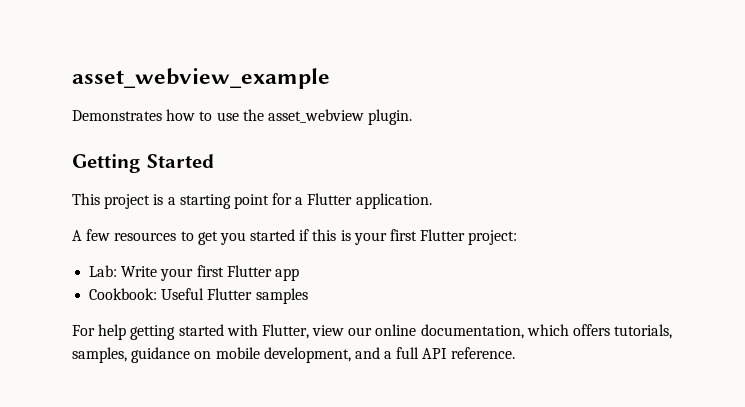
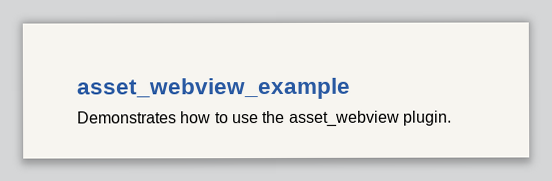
[72,154,214,173] [72,193,432,209] [72,229,518,245] [89,265,299,281] [89,288,308,304] [72,324,673,340] [72,347,515,363] // Getting Started // This project is a starting point for a Flutter application. // A few resources to get you started if this is your first Flutter project: // Lab: Write your first Flutter app // Cookbook: Useful Flutter samples // For help getting started with Flutter, view our online documentation, which offers tutorials, samples, guidance on mobile development, and a full API reference. -> (452, 118) none

